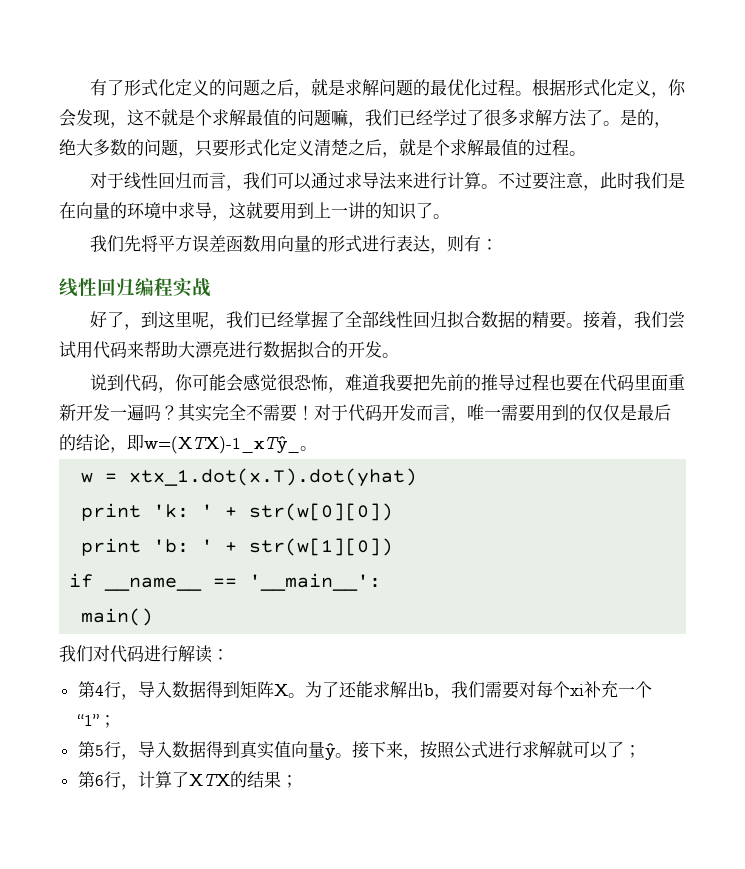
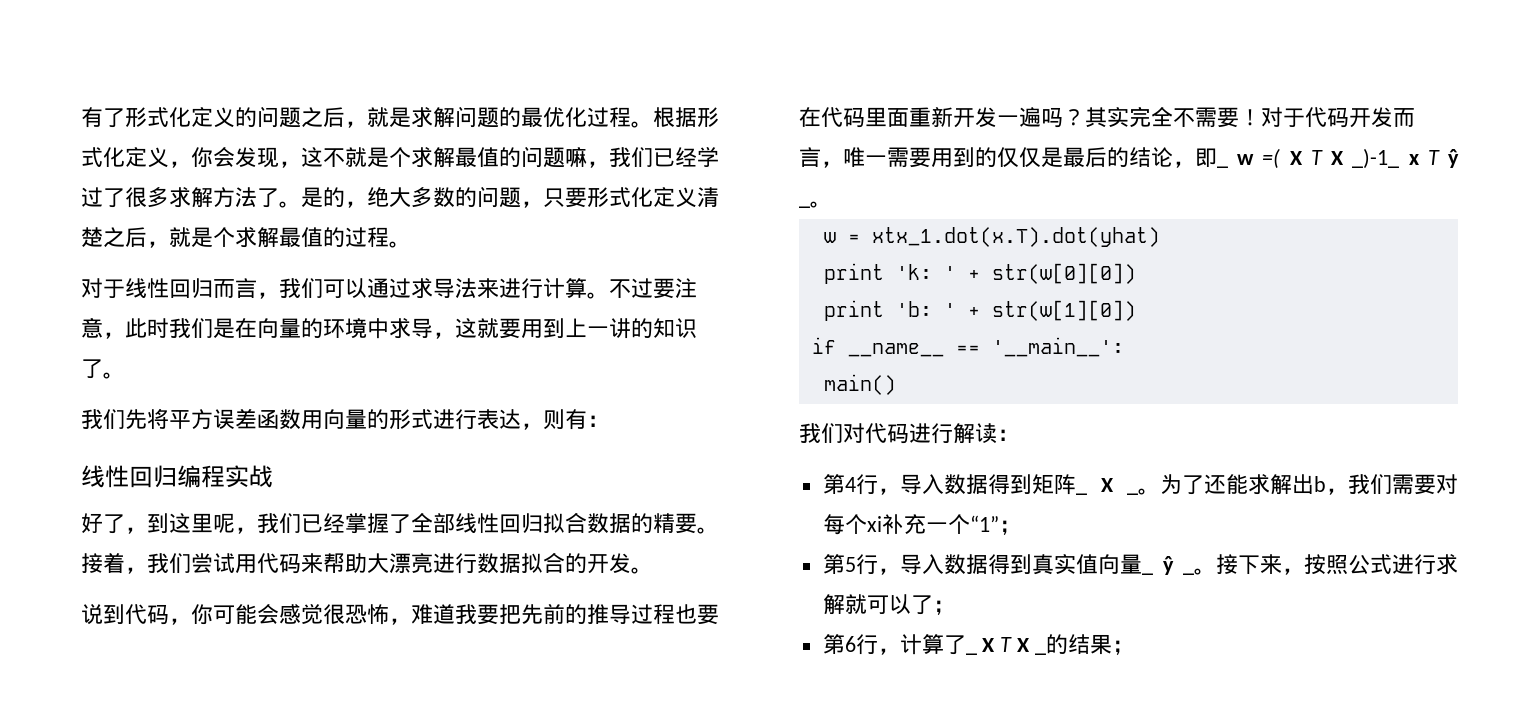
[144,436,300,454] w=(XTX)-1_xTŷ_ -> [1217,165,1228,168] [1237,148,1459,169] [799,205,810,208] _ w =( X T X _)-1_ x T ŷ _
[273,684,288,696] X -> [1075,492,1087,495] [1100,478,1114,492] [1127,492,1138,495] _ X _
[324,743,335,760] ŷ -> [1141,556,1194,575] _ ŷ _
[188,774,230,786] XTX -> [965,652,977,655] [982,637,1031,652] [1034,652,1046,655] _ X T X _

